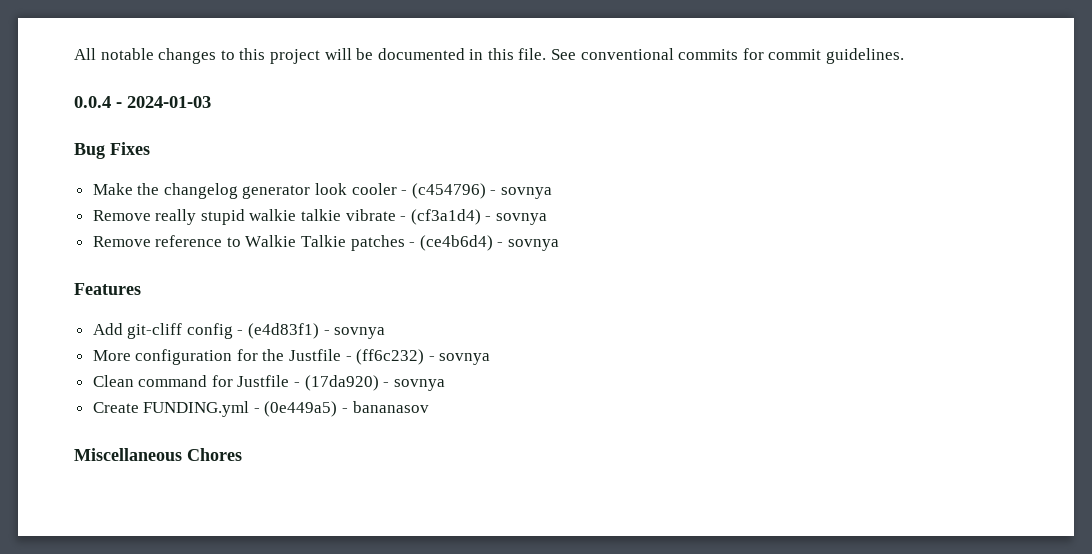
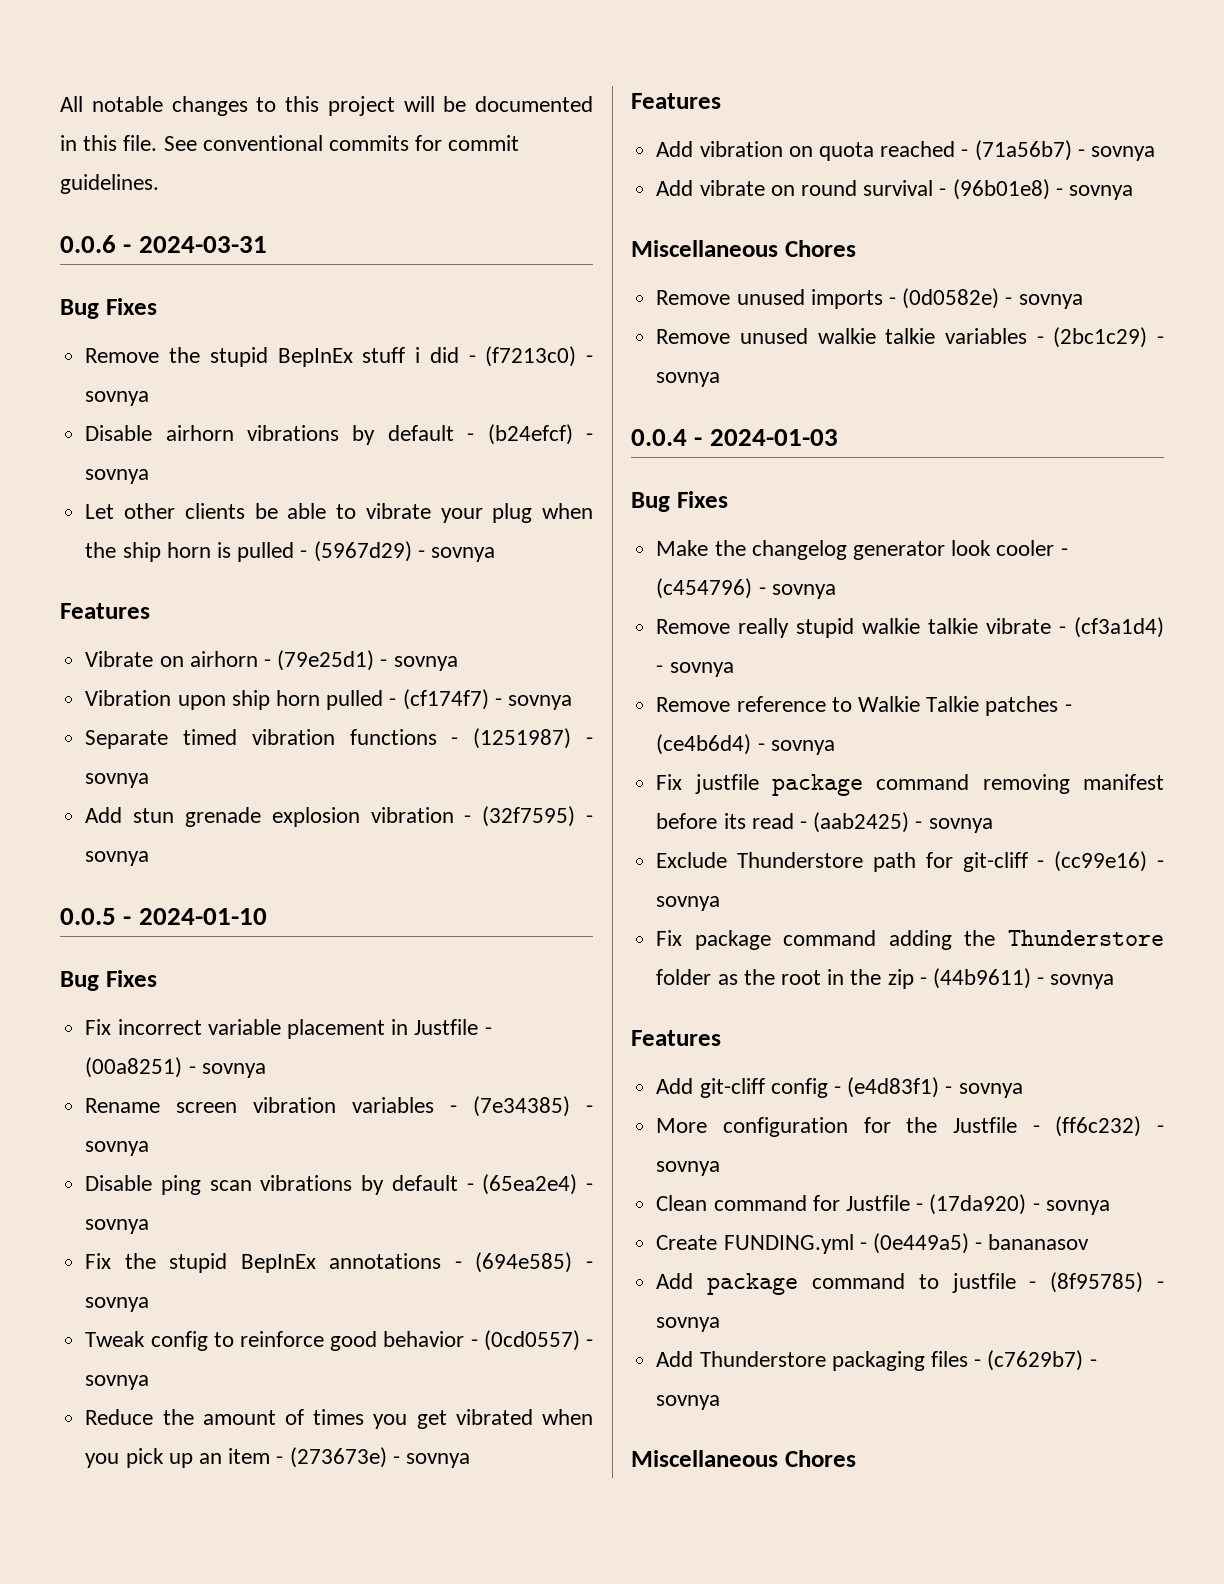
(905, 56) none -> [60,235,267,253] [60,298,157,319] [85,346,593,367] [85,391,150,406] [85,424,593,445] [85,469,150,484] [85,503,593,523] [85,541,495,562] [60,603,150,619] [85,650,458,671] [85,689,572,710] [85,728,593,749] [85,773,150,788] [85,806,593,827] [85,851,150,866] [60,908,267,925] [60,970,157,991] [85,1019,492,1039] [85,1057,266,1078] [85,1096,593,1117] [85,1141,150,1156] [85,1174,593,1195] [85,1219,150,1234] [85,1252,593,1273] [85,1297,150,1312] [85,1330,593,1351] [85,1375,150,1390] [85,1409,593,1429] [85,1447,470,1468] [631,93,721,109] [656,140,1155,161] [656,179,1133,200] [631,240,856,257] [656,288,1083,309] [656,327,1164,348] [656,372,721,387] // 0.0.6 - 2024-03-31 // Bug Fixes // Remove the stupid BepInEx stuff i did - (f7213c0) - sovnya // Disable airhorn vibrations by default - (b24efcf) - sovnya // Let other clients be able to vibrate your plug when the ship horn is pulled - (5967d29) - sovnya // Features // Vibrate on airhorn - (79e25d1) - sovnya // Vibration upon ship horn pulled - (cf174f7) - sovnya // Separate timed vibration functions - (1251987) - sovnya // Add stun grenade explosion vibration - (32f7595) - sovnya // 0.0.5 - 2024-01-10 // Bug Fixes // Fix incorrect variable placement in Justfile - (00a8251) - sovnya // Rename screen vibration variables - (7e34385) - sovnya // Disable ping scan vibrations by default - (65ea2e4) - sovnya // Fix the stupid BepInEx annotations - (694e585) - sovnya // Tweak config to reinforce good behavior - (0cd0557) - sovnya // Reduce the amount of times you get vibrated when you pick up an item - (273673e) - sovnya // Features // Add vibration on quota reached - (71a56b7) - sovnya // Add vibrate on round survival - (96b01e8) - sovnya // Miscellaneous Chores // Remove unused imports - (0d0582e) - sovnya // Remove unused walkie talkie variables - (2bc1c29) - sovnya
(560, 245) none -> [656,774,1164,796] [656,812,993,833] [656,851,1164,872] [656,896,721,911] [656,930,1164,950] [656,968,1115,989] // Fix justfile package command removing manifest before its read - (aab2425) - sovnya // Exclude Thunderstore path for git-cliff - (cc99e16) - sovnya // Fix package command adding the Thunderstore folder as the root in the zip - (44b9611) - sovnya
(429, 407) none -> [656,1272,1164,1295] [656,1317,721,1332] [656,1350,1097,1371] [656,1395,721,1410] // Add package command to justfile - (8f95785) - sovnya // Add Thunderstore packaging files - (c7629b7) - sovnya

